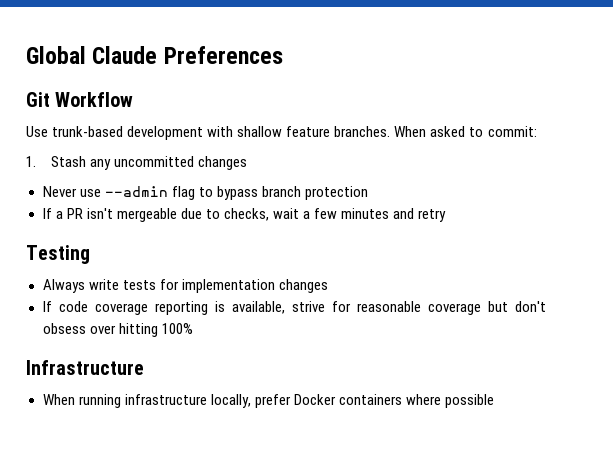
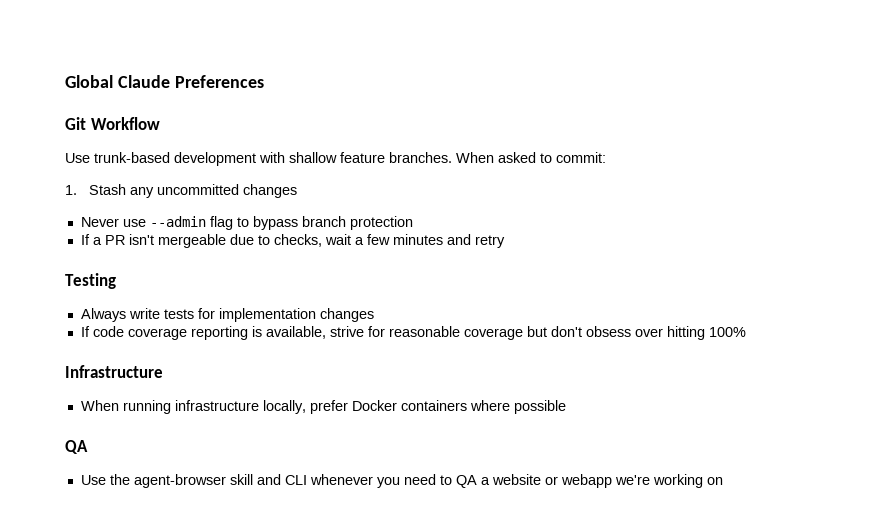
(494, 401) none -> [65,440,88,454] [80,474,723,488] // QA // Use the agent-browser skill and CLI whenever you need to QA a website or webapp we're working on

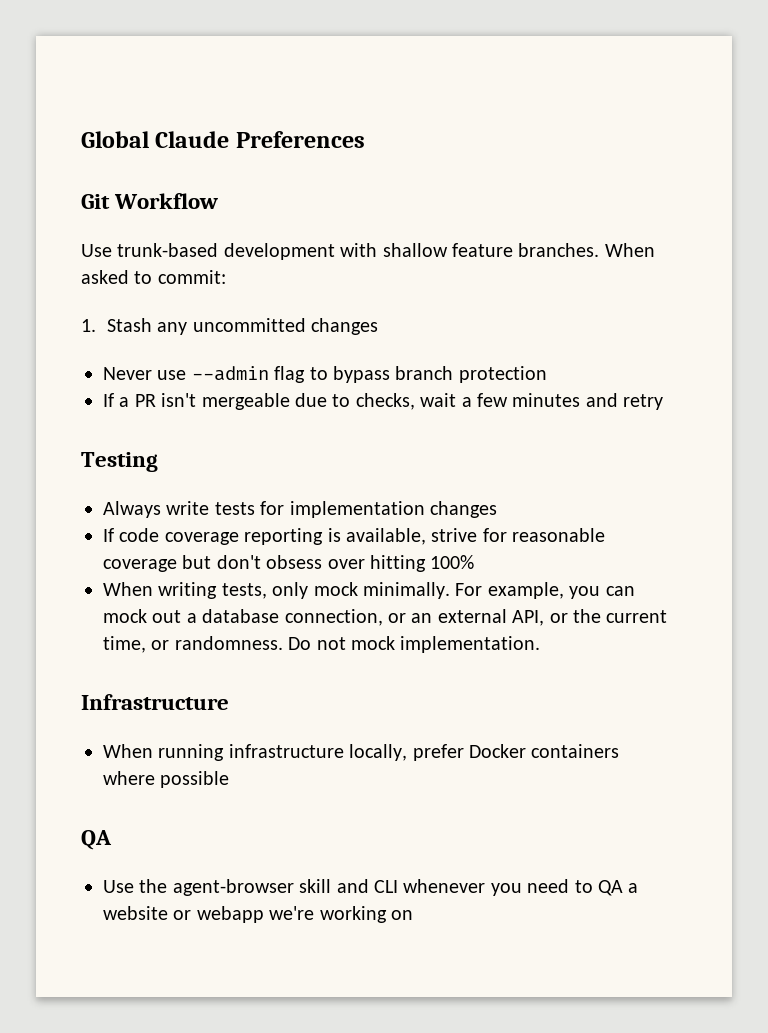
(746, 332) none -> [103,582,635,599] [103,609,668,626] [103,636,541,653] // When writing tests, only mock minimally. For example, you can mock out a database connection, or an external API, or the current time, or randomness. Do not mock implementation.

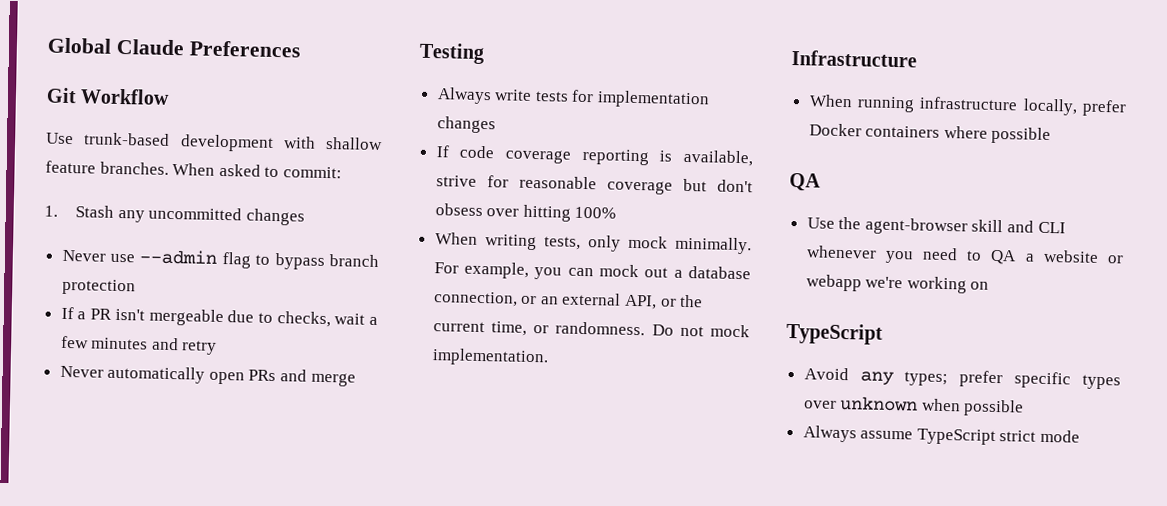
(664, 402) none -> [59,365,356,387] // Never automatically open PRs and merge
(413, 915) none -> [786,322,883,345] [803,367,1121,390] [803,396,1025,417] [802,425,1081,446] // TypeScript // Avoid any types; prefer specific types over unknown when possible // Always assume TypeScript strict mode

